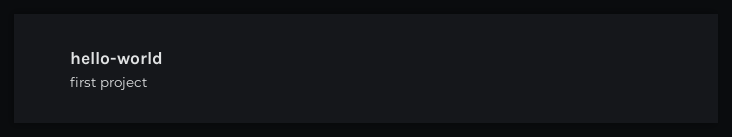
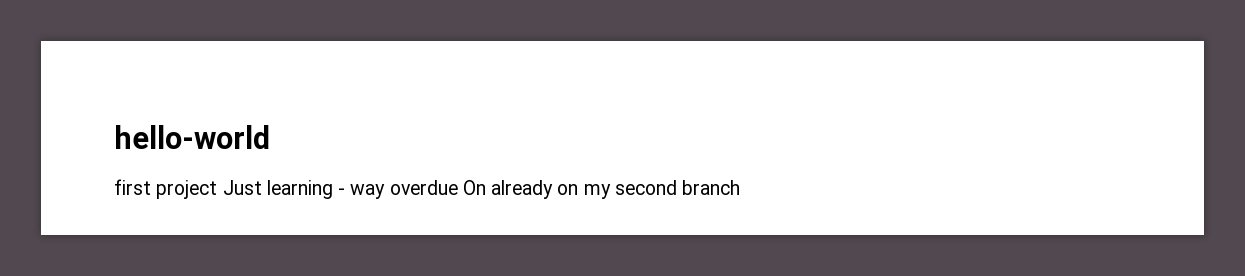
(148, 83) none -> [222,180,741,199] Just learning - way overdue On already on my second branch

